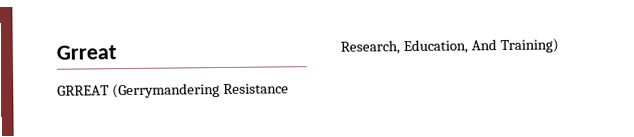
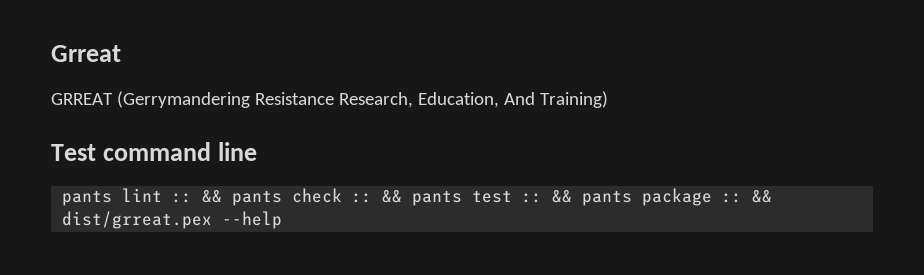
(559, 46) none -> [51,142,258,161] [62,188,773,206] [62,211,283,229] // Test command line // pants lint :: && pants check :: && pants test :: && pants package :: && dist/grreat.pex --help

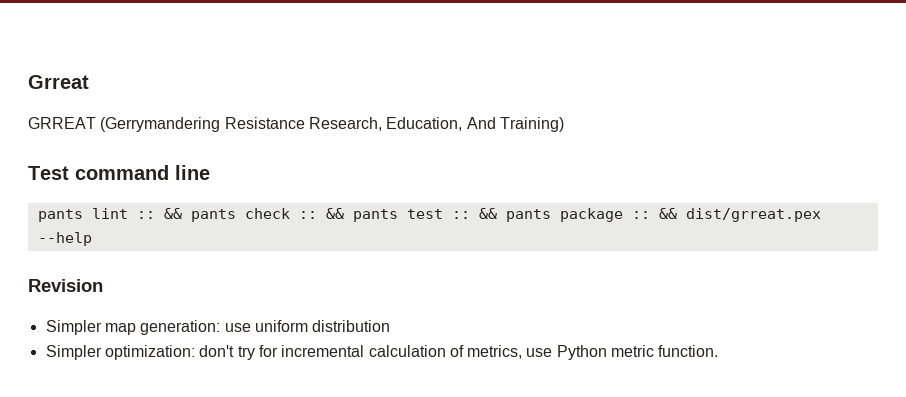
(283, 220) none -> [28,279,103,292] [45,320,391,335] [45,345,719,360] // Revision // Simpler map generation: use uniform distribution // Simpler optimization: don't try for incremental calculation of metrics, use Python metric function.

